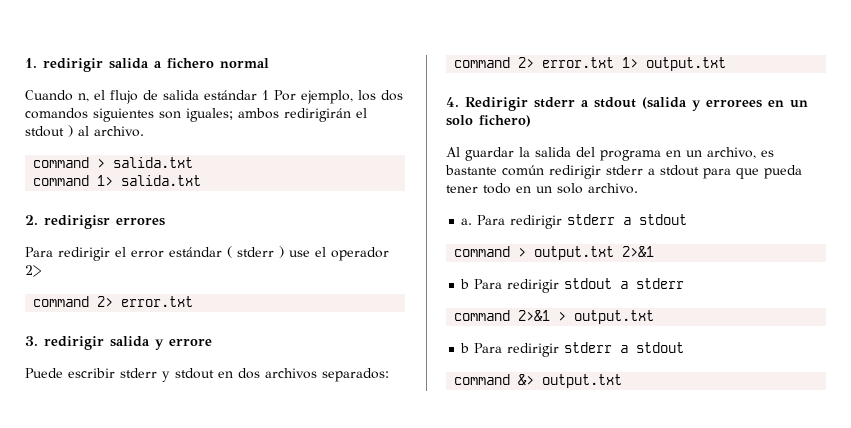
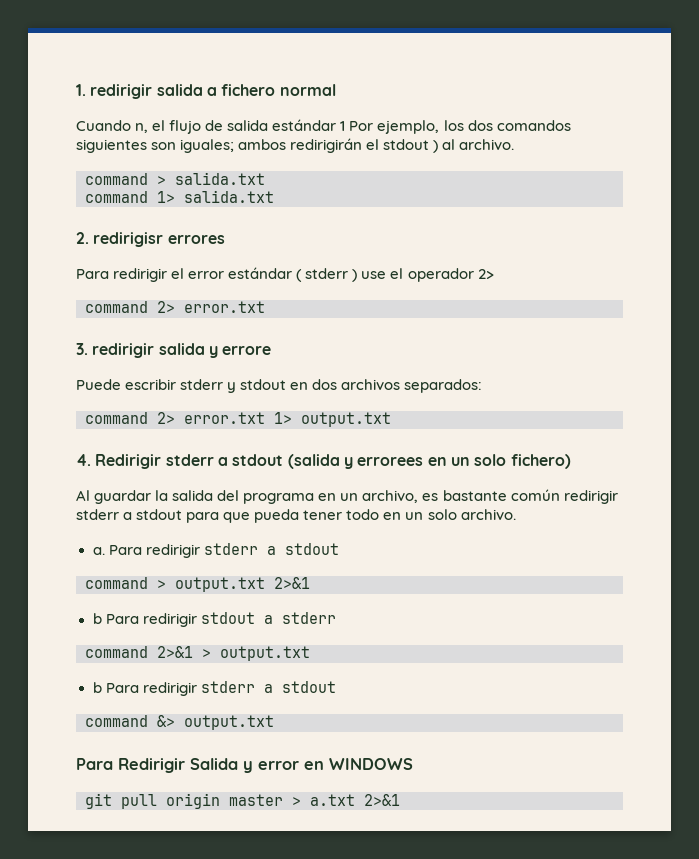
(623, 381) none -> [76,758,413,773] [85,793,400,809] // Para Redirigir Salida y error en WINDOWS // git pull origin master > a.txt 2>&1

